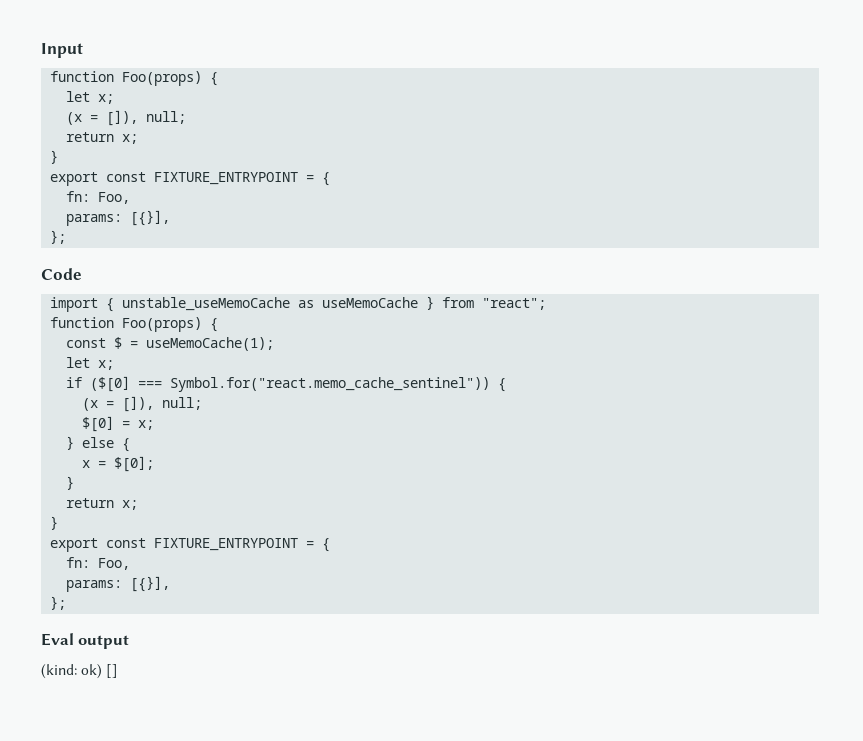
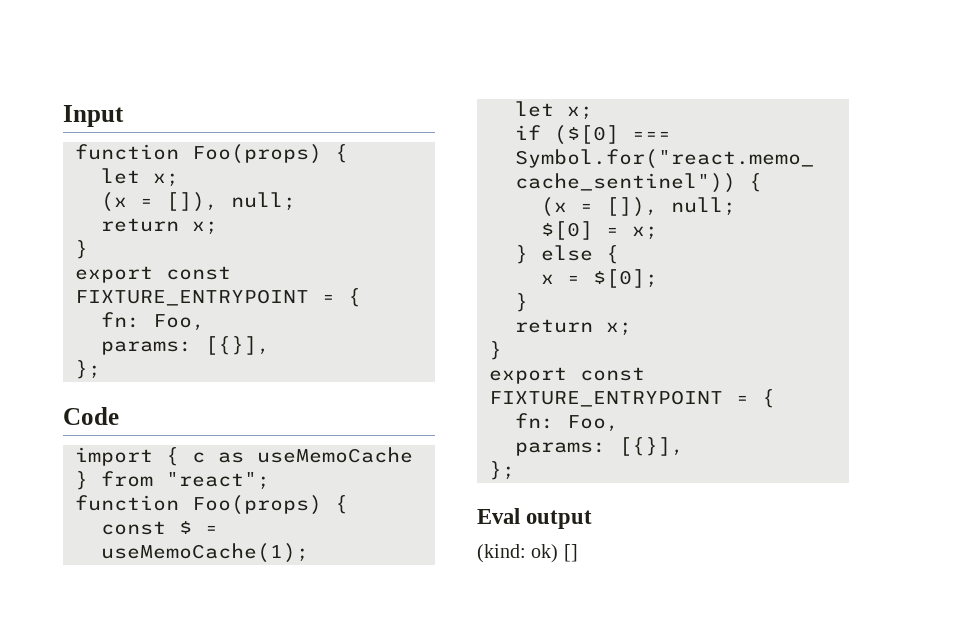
[122,297,291,311] unstable_useMemoCache -> [192,452,205,463] c

